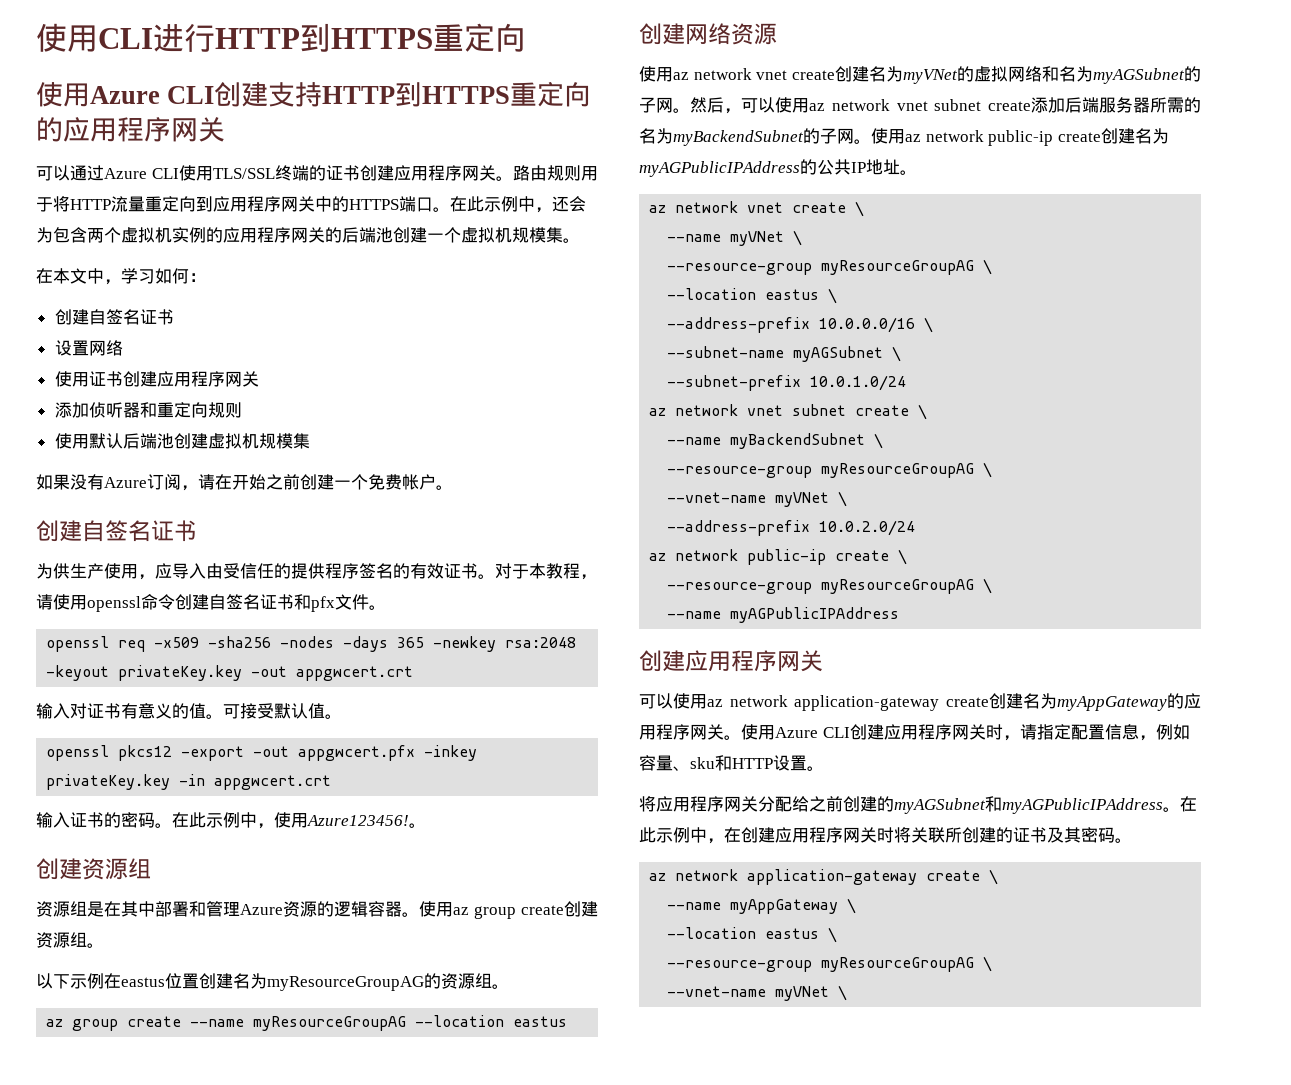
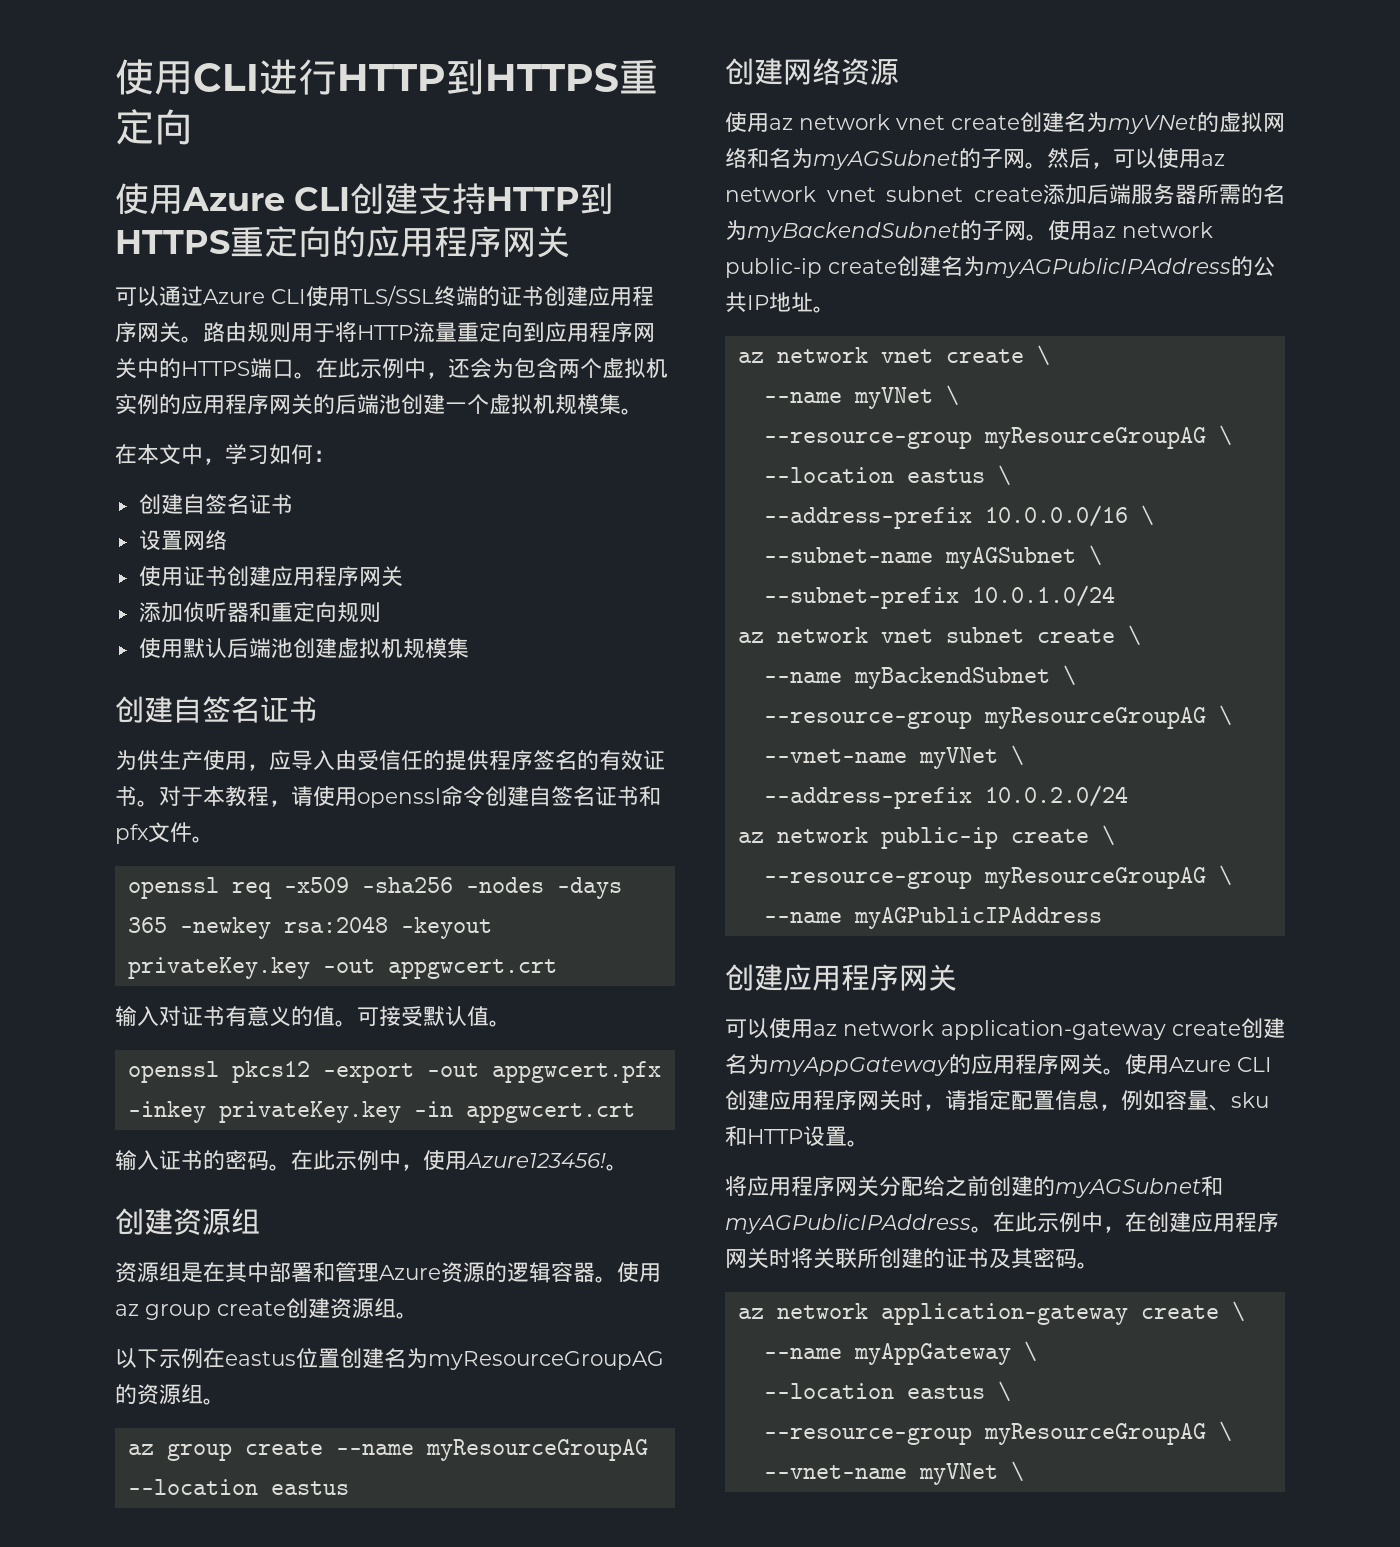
[36,474,453,491] // 如果没有Azure订阅，请在开始之前创建一个免费帐户。 -> (469, 648) none

